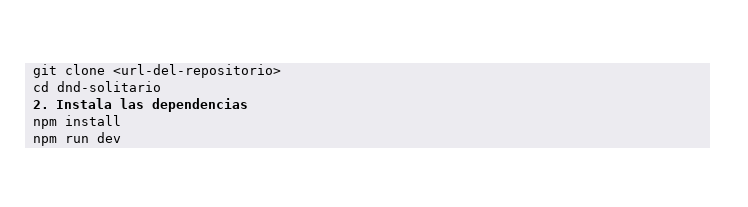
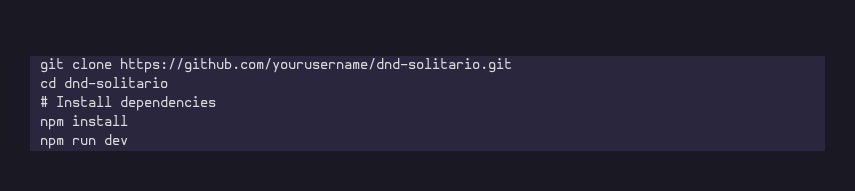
[113,64,282,78] <url-del-repositorio> -> [120,58,513,73] https://github.com/yourusername/dnd-solitario.git
[33,98,248,112] 2. Instala las dependencias -> [40,96,217,111] # Install dependencies

